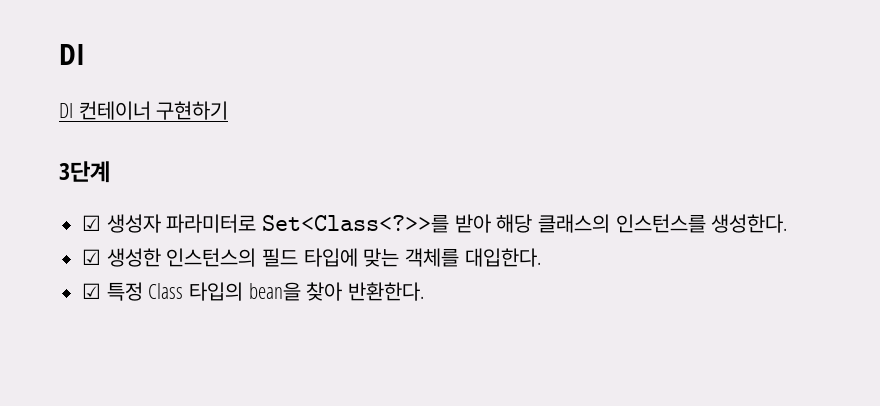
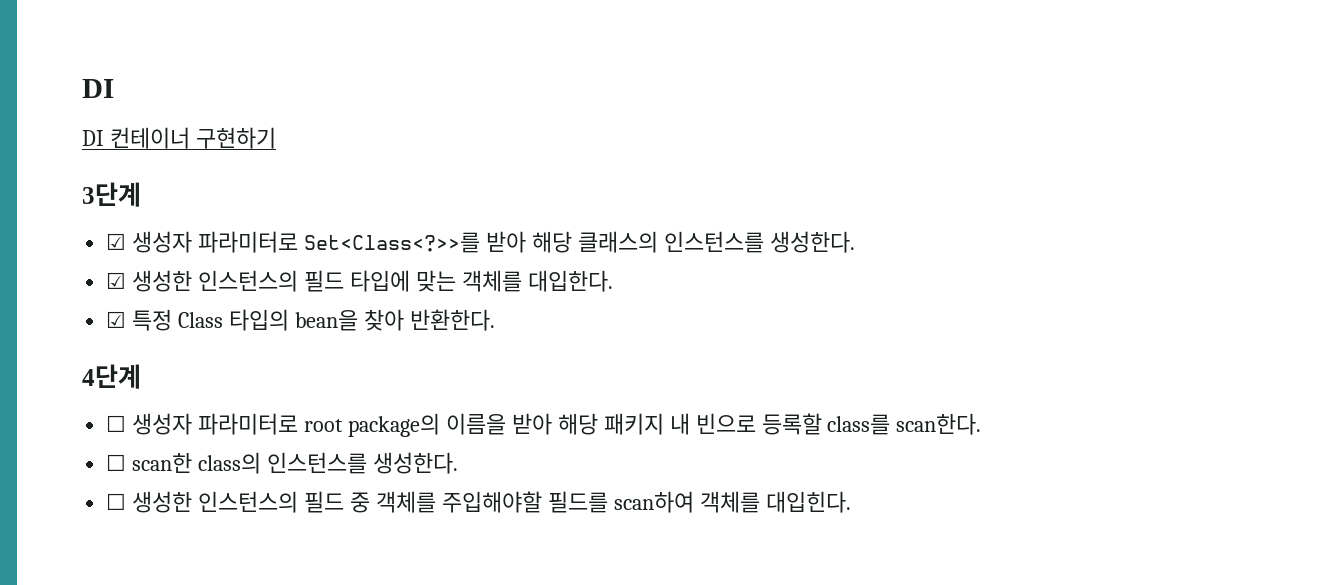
(425, 291) none -> [82,364,141,389] [106,413,982,437] [106,452,458,474] [106,491,851,513] // 4단계 // ☐ 생성자 파라미터로 root package의 이름을 받아 해당 패키지 내 빈으로 등록할 class를 scan한다. // ☐ scan한 class의 인스턴스를 생성한다. // ☐ 생성한 인스턴스의 필드 중 객체를 주입해야할 필드를 scan하여 객체를 대입힌다.

